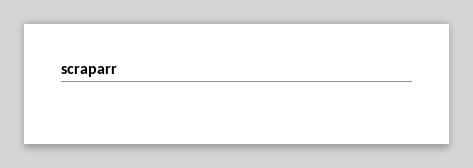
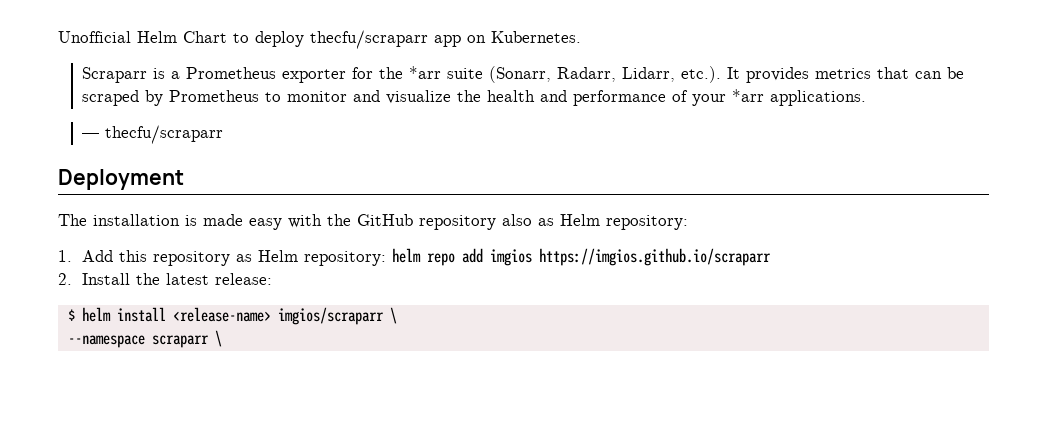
[61,66,117,77] scraparr -> [58,30,581,49] [82,66,965,83] [82,89,867,106] [82,125,224,144] [58,169,184,190] [58,214,688,230] [58,248,772,266] [58,273,273,285] [67,307,397,325] [67,330,222,348] Unofficial Helm Chart to deploy thecfu/scraparr app on Kubernetes. // Scraparr is a Prometheus exporter for the *arr suite (Sonarr, Radarr, Lidarr, etc.). It provides metrics that can be scraped by Prometheus to monitor and visualize the health and performance of your *arr applications. // — thecfu/scraparr // Deployment // The installation is made easy with the GitHub repository also as Helm repository: // 1. Add this repository as Helm repository: helm repo add imgios https://imgios.github.io/scraparr // 2. Install the latest release: // $ helm install <release-name> imgios/scraparr \ // --namespace scraparr \

